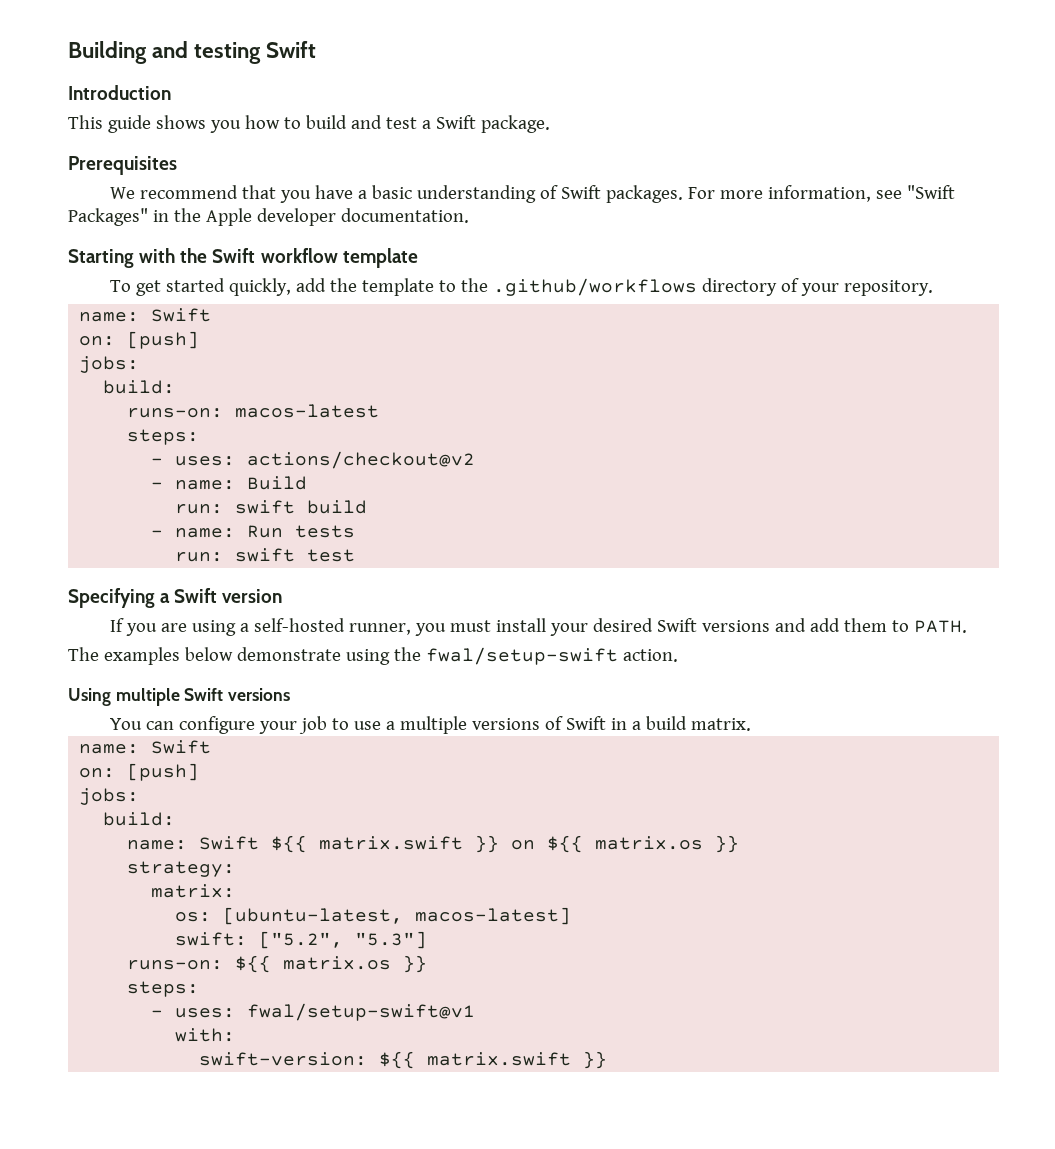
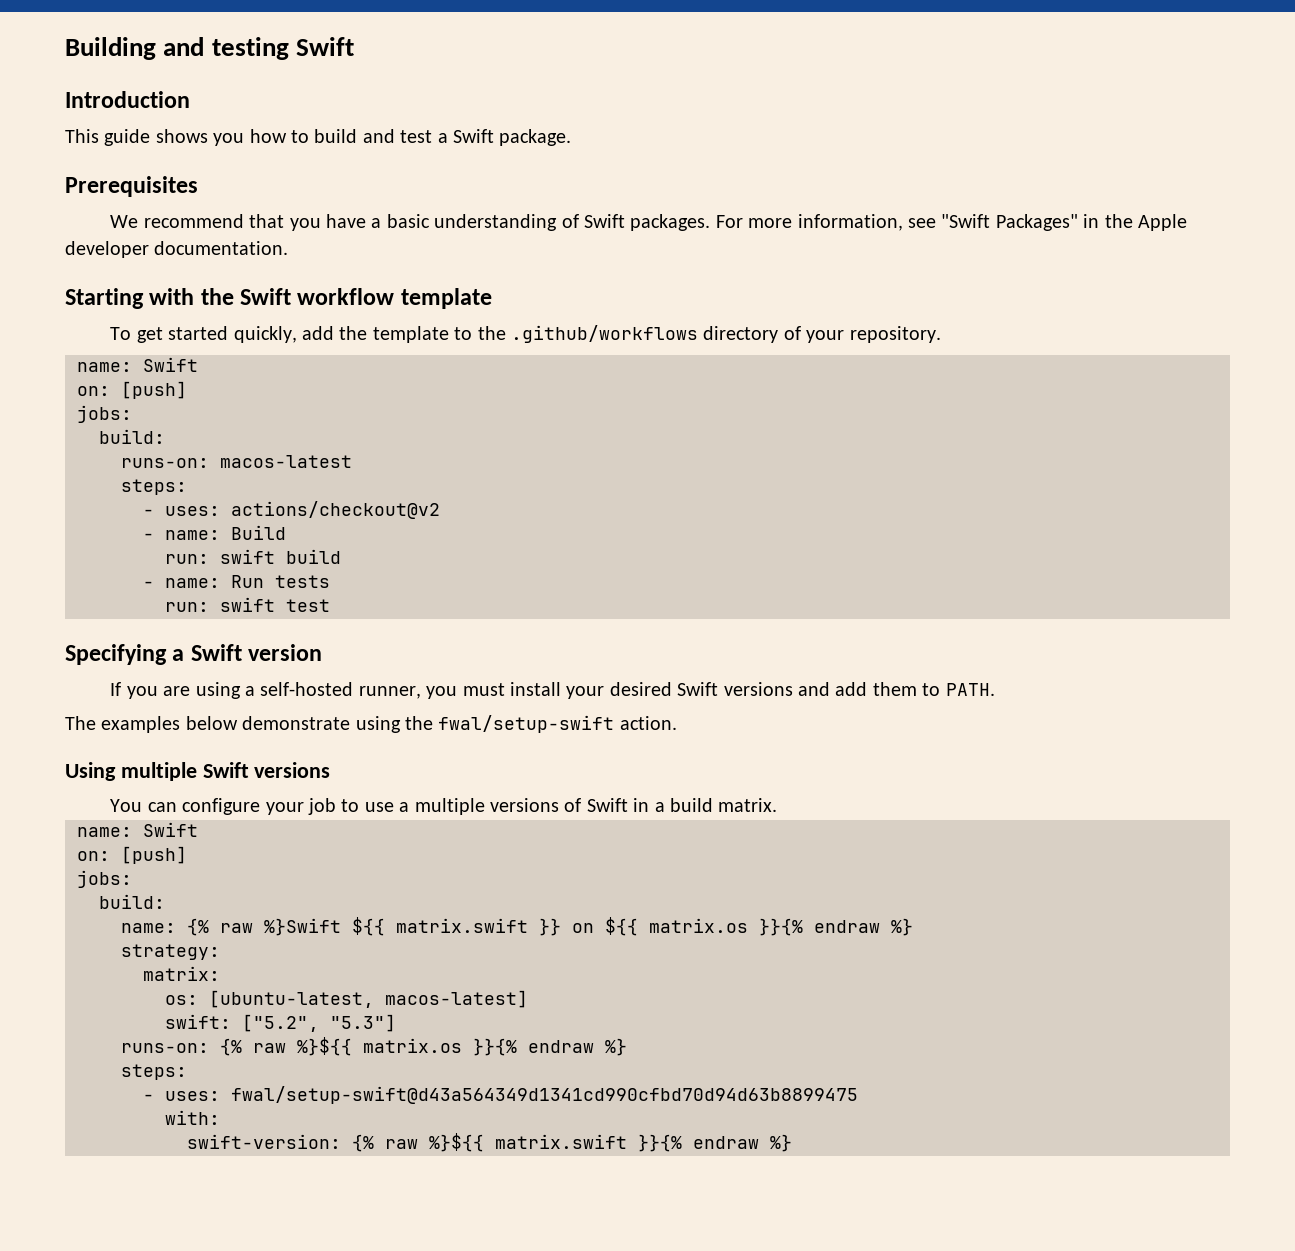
[199,836,260,850] Swift -> [187,918,341,936] {% raw %}Swift
[715,835,740,853] }} -> [759,918,913,936] }}{% endraw %}
[235,955,428,973] [127,981,200,997] [151,1003,476,1021] ${{ matrix.os }} // steps: // - uses: fwal/setup-swift@v1 -> [220,1037,627,1056] [121,1064,187,1080] [143,1086,858,1104] {% raw %}${{ matrix.os }}{% endraw %} // steps: // - uses: fwal/setup-swift@d43a564349d1341cd990cfbd70d94d63b8899475
[379,1051,608,1069] ${{ matrix.swift }} -> [352,1133,792,1152] {% raw %}${{ matrix.swift }}{% endraw %}

